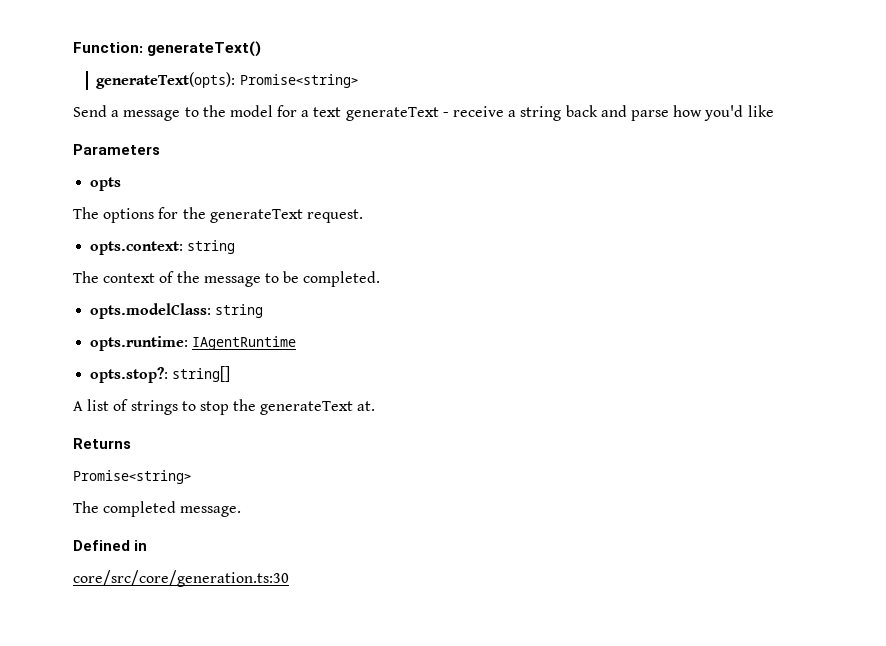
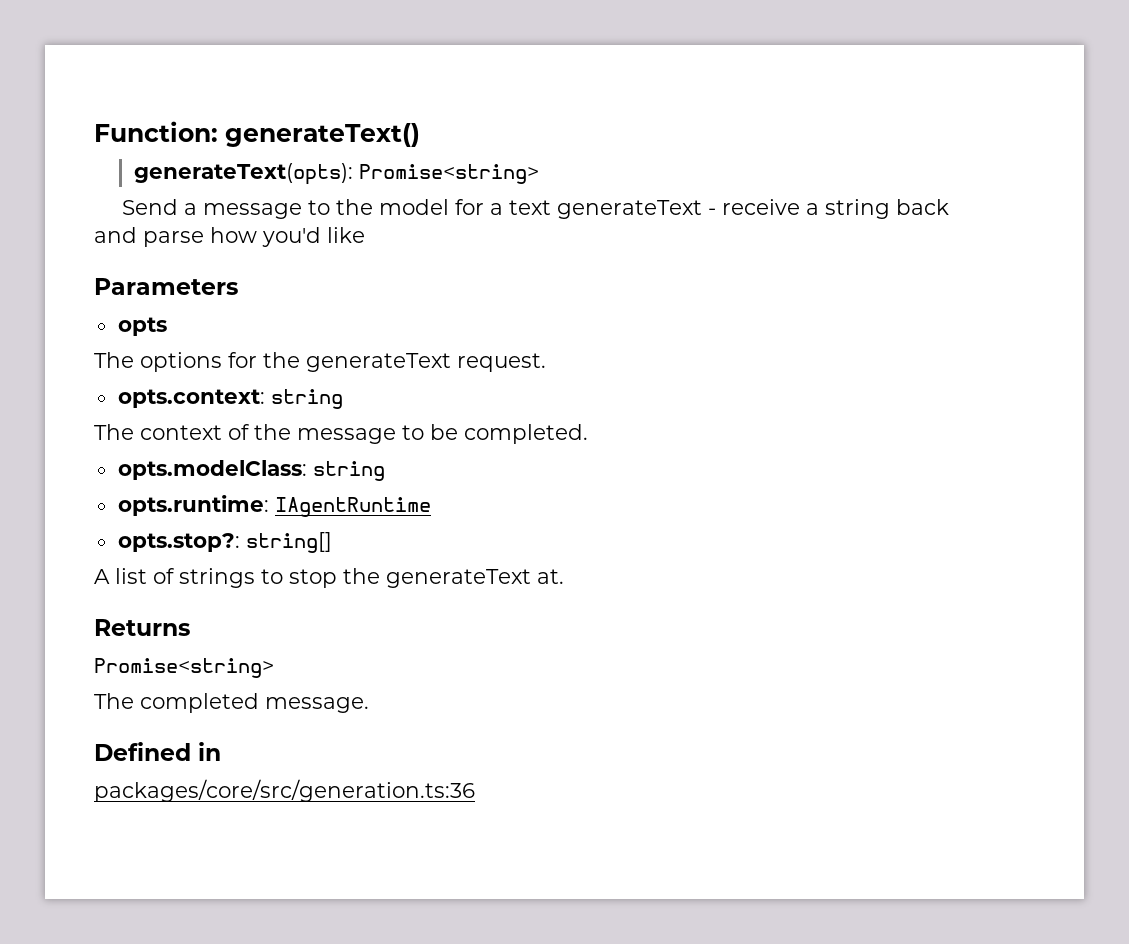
[73,570,289,587] core/src/core/generation.ts:30 -> [94,779,475,802] packages/core/src/generation.ts:36

